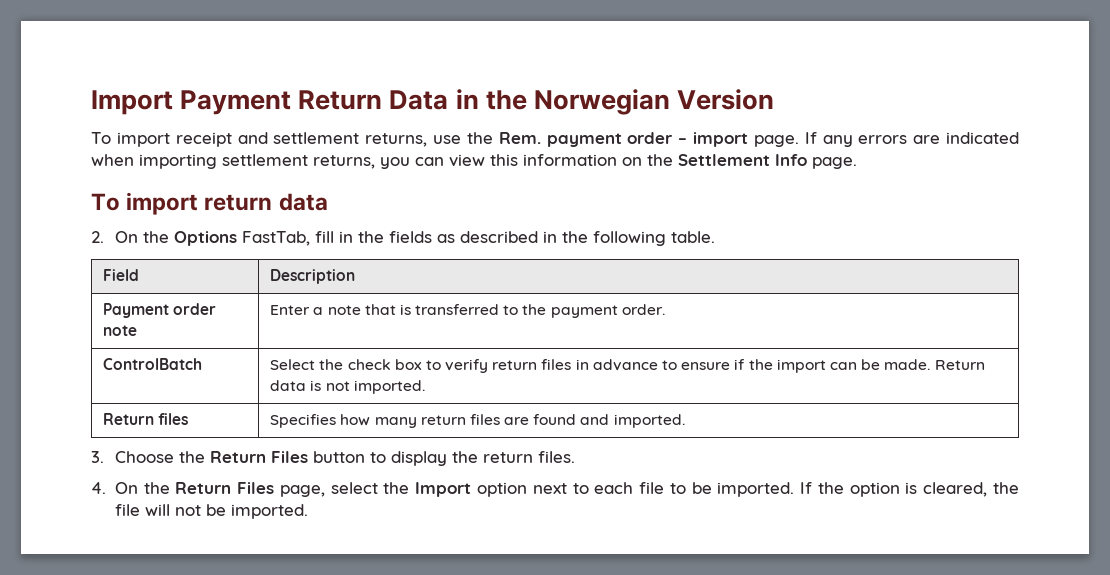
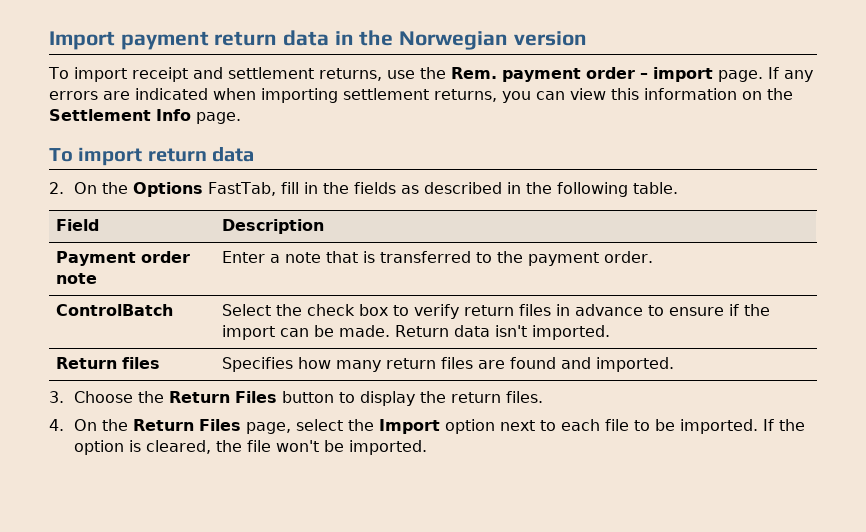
[91,90,449,115] Import Payment Return Data -> [49,30,330,50] Import payment return data
[677,89,775,110] Version -> [513,31,587,46] version
[310,380,350,391] is not -> [494,325,527,337] isn't
[144,504,201,516] will not -> [275,440,319,452] won't

